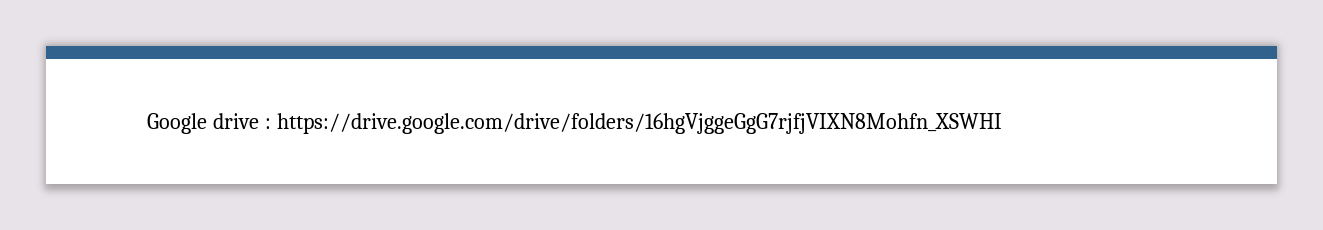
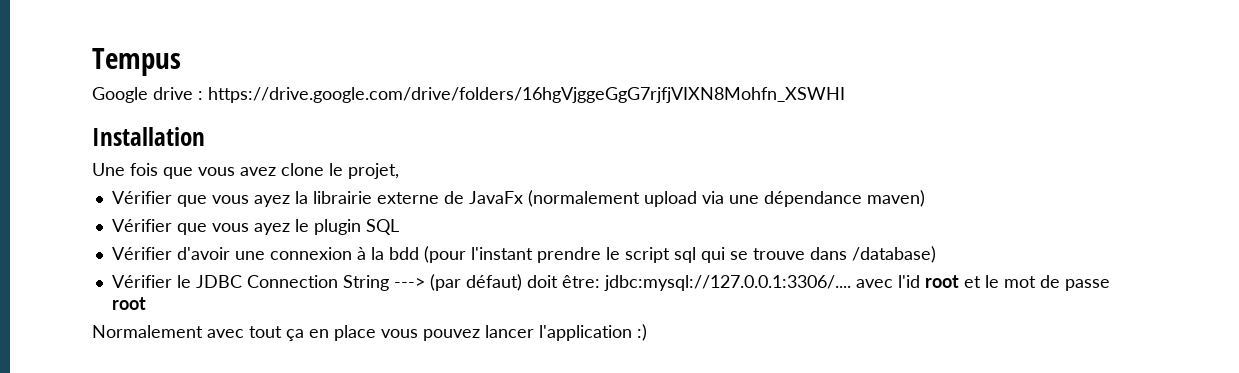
(147, 123) none -> [92,48,181,76] Tempus //
(1002, 123) none -> [92,127,205,146] [92,163,399,179] [111,190,925,207] [111,219,399,235] [111,246,936,263] [111,274,1110,291] [111,297,146,310] [92,324,647,341] // Installation // Une fois que vous avez clone le projet, // Vérifier que vous ayez la librairie externe de JavaFx (normalement upload via une dépendance maven) // Vérifier que vous ayez le plugin SQL // Vérifier d'avoir une connexion à la bdd (pour l'instant prendre le script sql qui se trouve dans /database) // Vérifier le JDBC Connection String ---> (par défaut) doit être: jdbc:mysql://127.0.0.1:3306/.... avec l'id root et le mot de passe root // Normalement avec tout ça en place vous pouvez lancer l'application :)

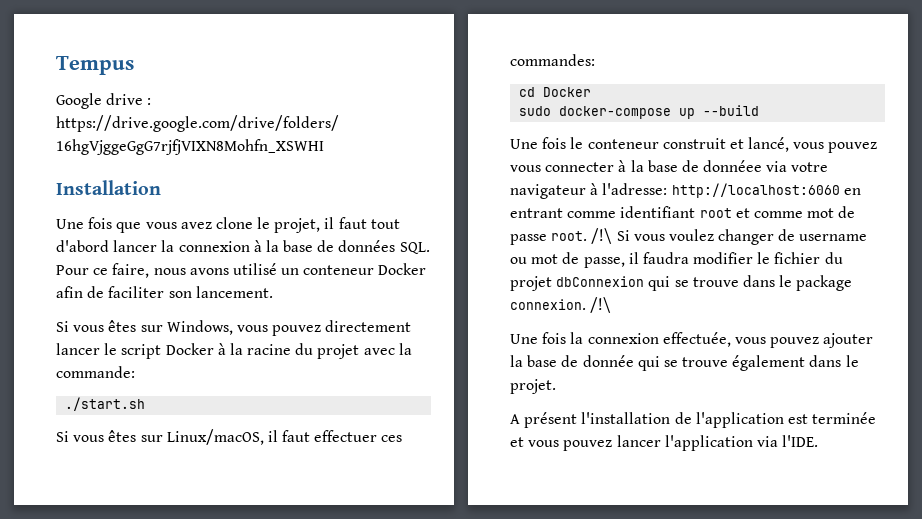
[111,190,925,207] [111,219,399,235] [111,246,936,263] [111,274,1110,291] [111,297,146,310] [92,325,376,341] // Vérifier que vous ayez la librairie externe de JavaFx (normalement upload via une dépendance maven) // Vérifier que vous ayez le plugin SQL // Vérifier d'avoir une connexion à la bdd (pour l'instant prendre le script sql qui se trouve dans /database) // Vérifier le JDBC Connection String ---> (par défaut) doit être: jdbc:mysql://127.0.0.1:3306/.... avec l'id root et le mot de passe root // Normalement avec tout ça en place -> [324,217,400,229] [56,240,430,254] [56,263,427,278] [56,286,273,298] [56,320,412,336] [56,343,412,359] [56,366,135,378] [65,397,146,411] [56,429,403,445] [510,54,595,66] [519,87,592,97] [519,105,760,119] [510,137,878,153] [510,160,829,172] [510,183,861,199] [510,206,856,218] [510,228,868,245] [510,252,843,268] [510,275,853,291] [510,297,612,313] [510,332,874,348] [510,355,859,371] [510,379,556,394] [510,412,877,428] [510,437,524,447] il faut tout d'abord lancer la connexion à la base de données SQL. Pour ce faire, nous avons utilisé un conteneur Docker afin de faciliter son lancement. // Si vous êtes sur Windows, vous pouvez directement lancer le script Docker à la racine du projet avec la commande: // ./start.sh // Si vous êtes sur Linux/macOS, il faut effectuer ces commandes: // cd Docker // sudo docker-compose up --build // Une fois le conteneur construit et lancé, vous pouvez vous connecter à la base de donnéee via votre navigateur à l'adresse: http://localhost:6060 en entrant comme identifiant root et comme mot de passe root. /!\ Si vous voulez changer de username ou mot de passe, il faudra modifier le fichier du projet dbConnexion qui se trouve dans le package connexion. /!\ // Une fois la connexion effectuée, vous pouvez ajouter la base de donnée qui se trouve également dans le projet. // A présent l'installation de l'application est terminée et
[637,324,647,341] :) -> [756,435,819,447] via l'IDE.

